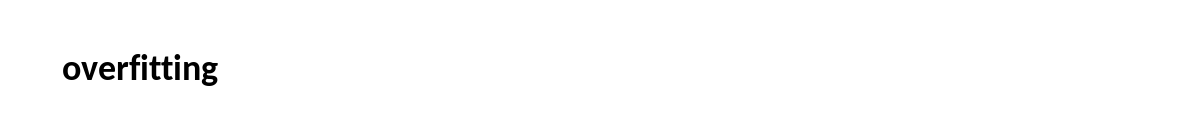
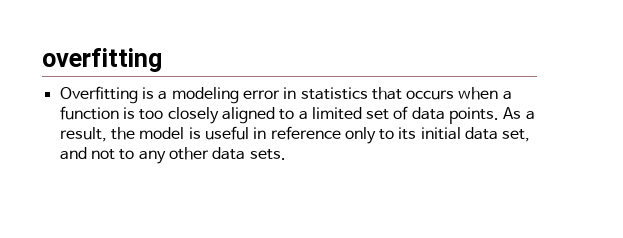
(218, 70) none -> [59,86,512,104] [59,106,535,124] [59,126,531,144] [59,147,286,164] // Overfitting is a modeling error in statistics that occurs when a function is too closely aligned to a limited set of data points. As a result, the model is useful in reference only to its initial data set, and not to any other data sets.

